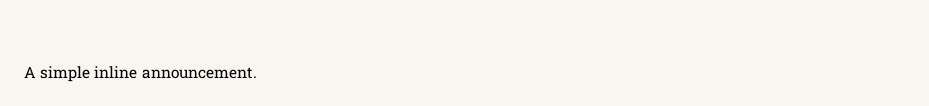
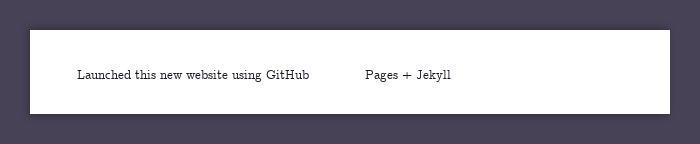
[24,66,257,82] A simple inline announcement. -> [77,70,451,82] Launched this new website using GitHub Pages + Jekyll

